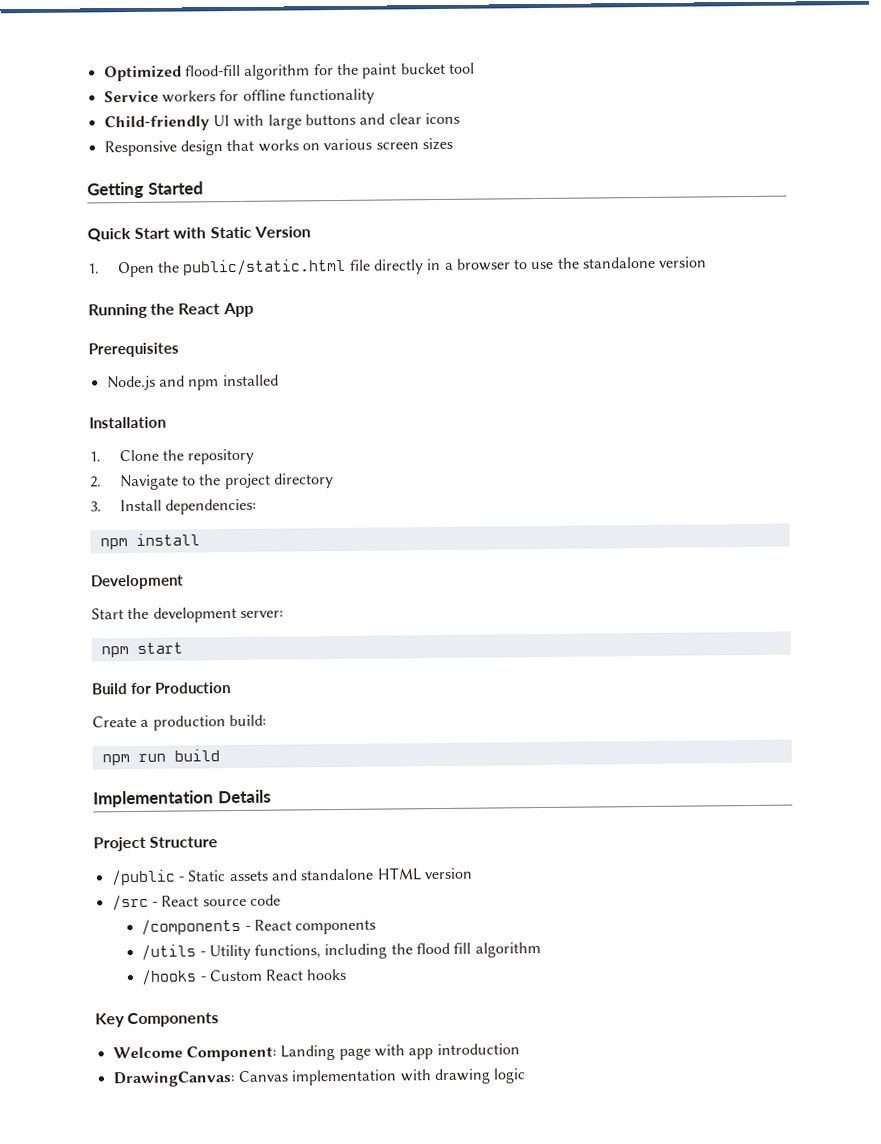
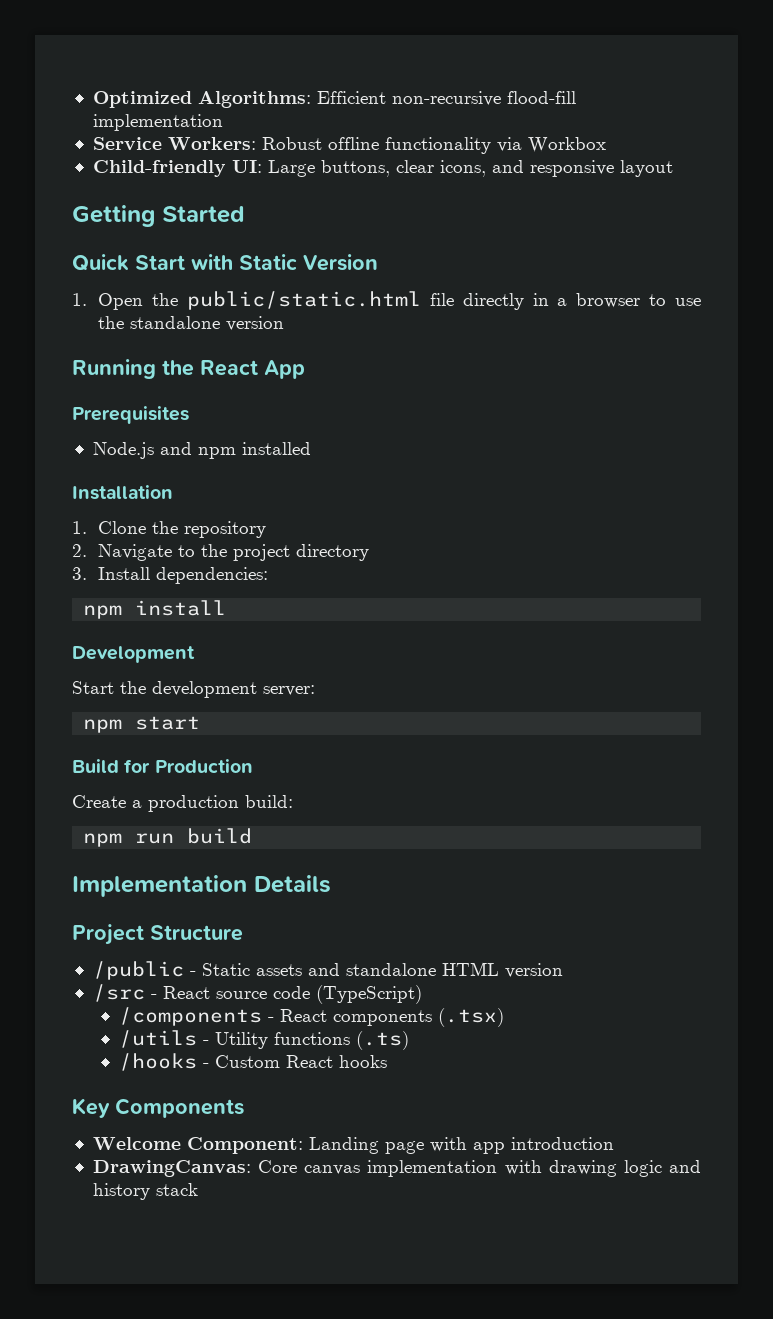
[184,62,475,80] flood-fill algorithm for the paint bucket tool -> [197,91,576,108] [92,114,223,131] Algorithms: Efficient non-recursive flood-fill implementation
[161,89,240,103] workers for -> [167,137,322,150] Workers: Robust
(375, 96) none -> [496,137,606,153] via Workbox
[212,112,460,130] [103,137,453,157] UI with large buttons and clear icons // Responsive design that works on various screen sizes -> [231,160,673,177] UI: Large buttons, clear icons, and responsive layout
(281, 900) none -> [315,985,422,1004] (TypeScript)
(377, 927) none -> [438,1008,505,1027] (.tsx)
[254,942,541,960] functions, including the flood fill algorithm -> [274,1031,410,1050] functions (.ts)
[237,1070,288,1083] Canvas -> [258,1160,361,1175] Core canvas
(527, 1076) none -> [669,1160,701,1173] [92,1183,198,1200] and history stack

